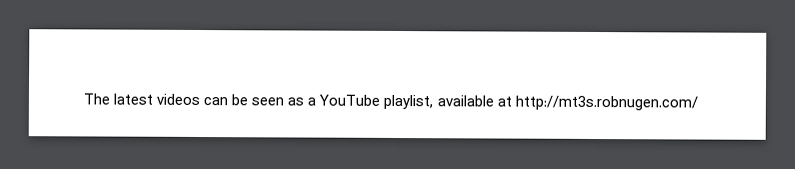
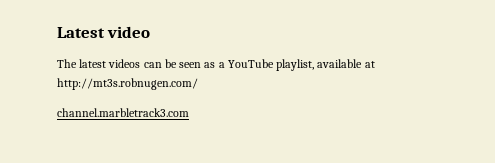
(83, 99) none -> [57,26,151,38] Latest video //
(698, 103) none -> [57,108,189,117] // channel.marbletrack3.com

